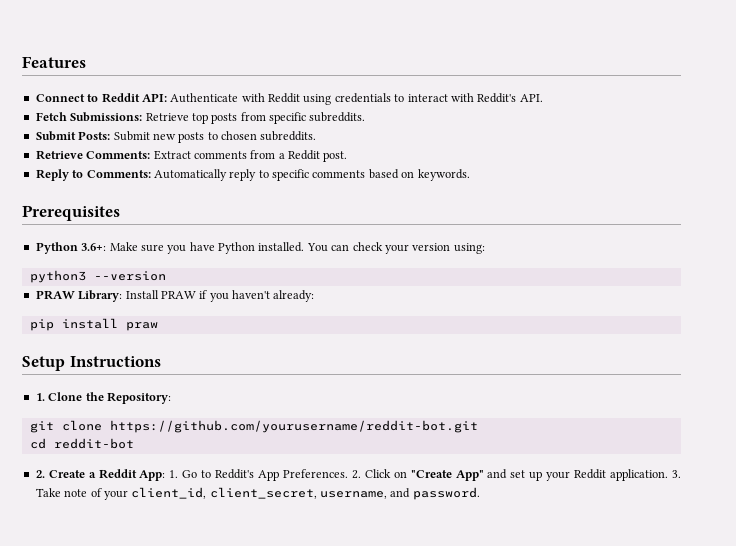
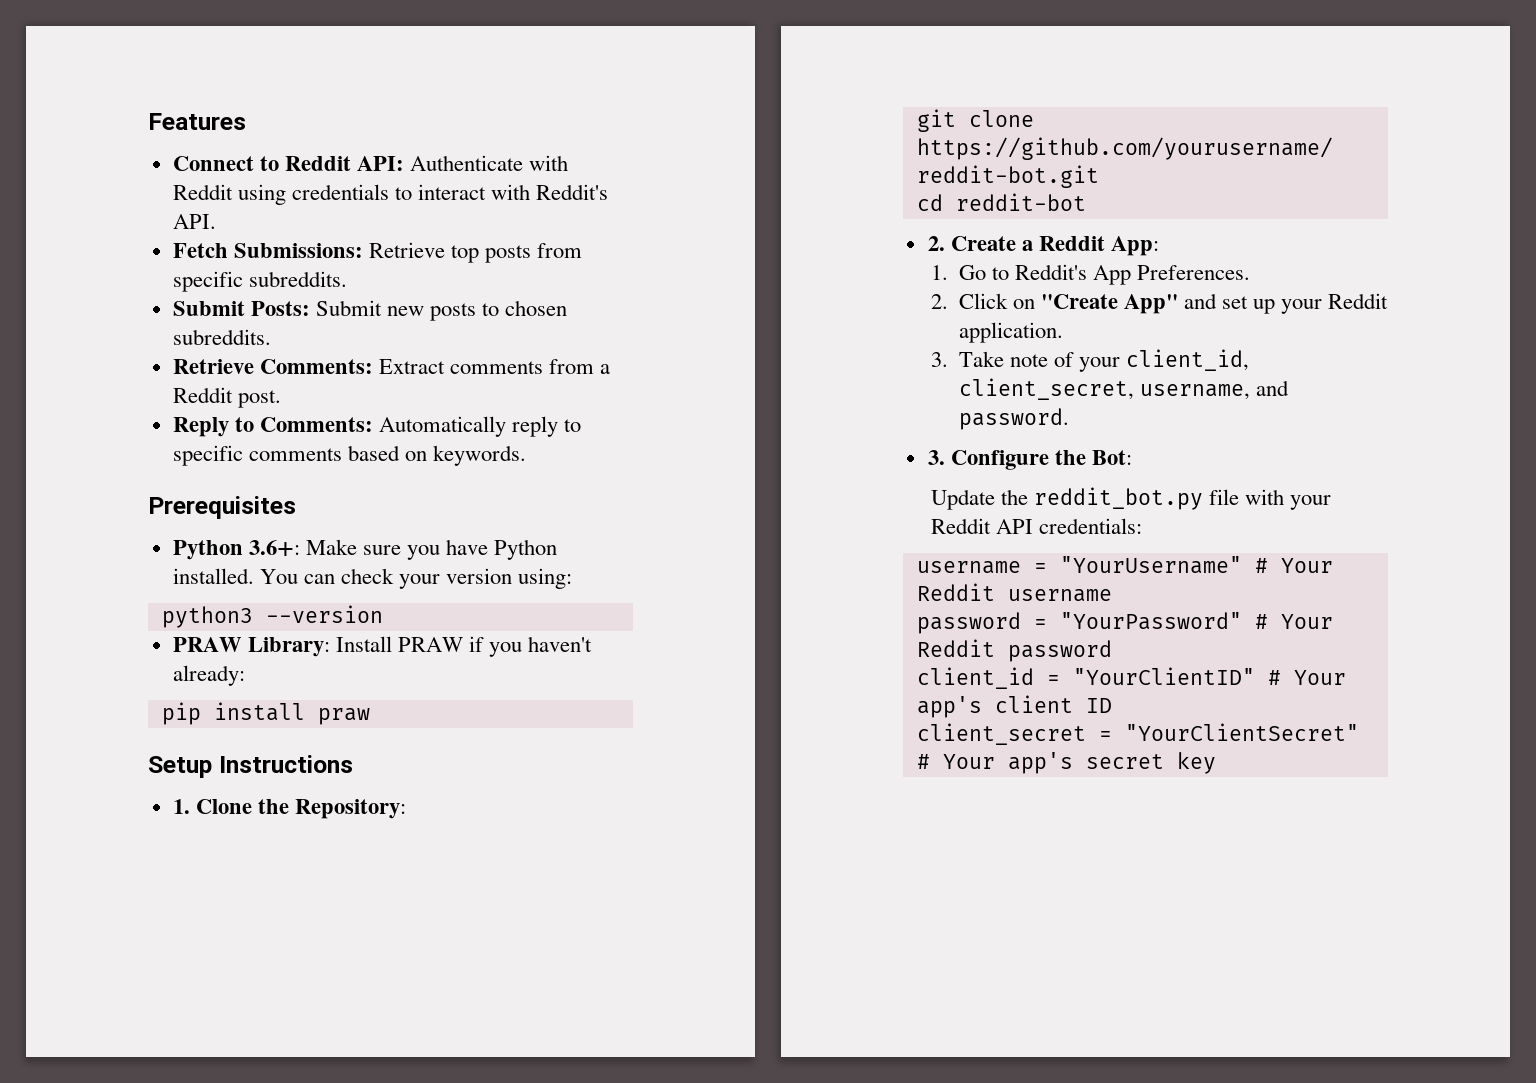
(166, 475) none -> (1160, 246) //
(348, 473) none -> (1251, 272) //
(669, 475) none -> (1063, 332) //
(480, 493) none -> [927,450,1132,470] [930,487,1332,510] [930,518,1142,534] [916,556,1333,574] [916,583,1112,602] [916,612,1333,634] [916,639,1112,662] [916,667,1346,689] [916,695,1112,718] [916,723,1359,745] [916,752,1216,774] // 3. Configure the Bot: // Update the reddit_bot.py file with your Reddit API credentials: // username = "YourUsername" # Your Reddit username // password = "YourPassword" # Your Reddit password // client_id = "YourClientID" # Your app's client ID // client_secret = "YourClientSecret" # Your app's secret key

